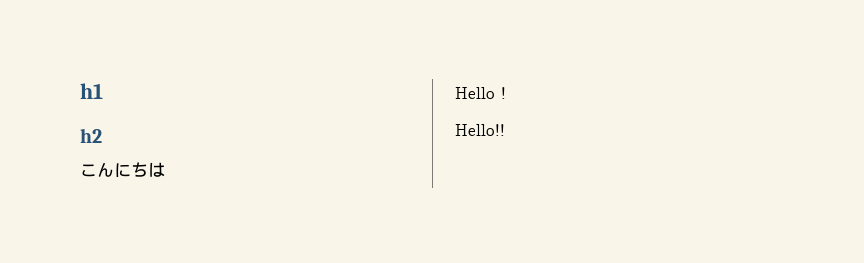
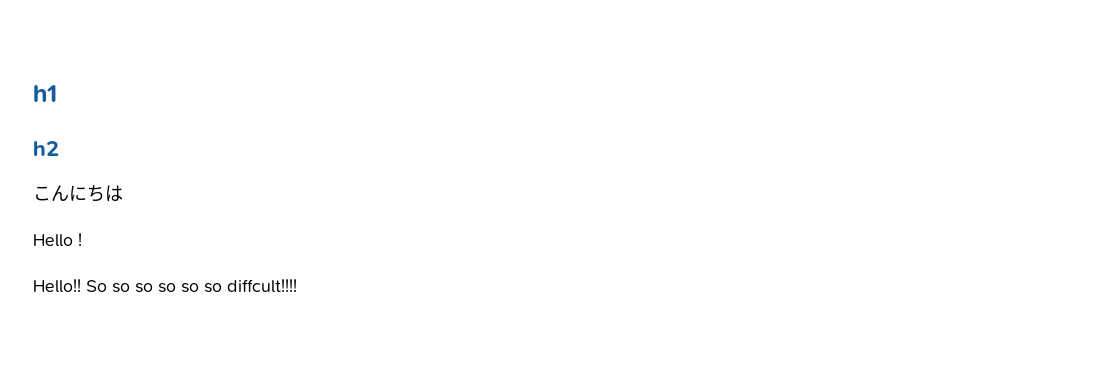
(505, 130) none -> [86,279,297,293] So so so so so so diffcult!!!!

